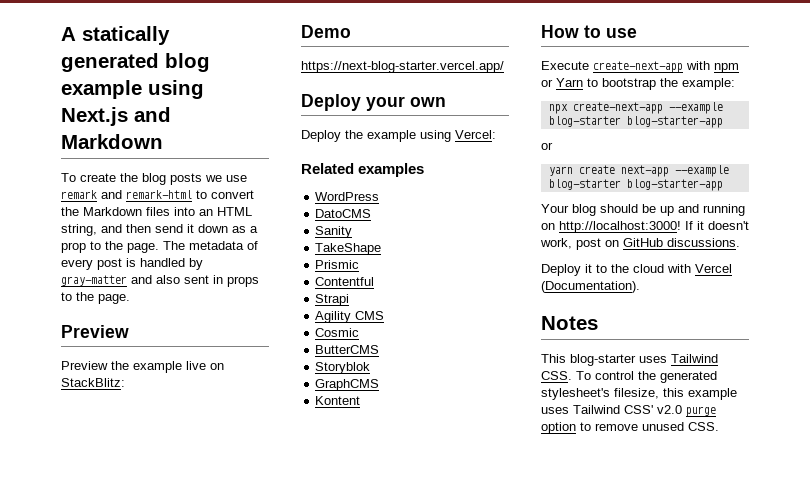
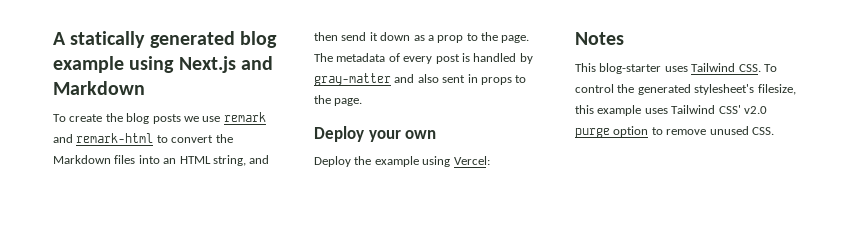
[61,325,129,338] [61,361,224,373] [61,378,125,387] [301,25,351,38] [301,61,504,73] // Preview // Preview the example live on StackBlitz: // Demo // https://next-blog-starter.vercel.app/ -> (363, 102) none
[301,163,425,177] [315,192,380,201] [315,209,372,218] [315,226,353,238] [315,243,382,255] [315,260,360,269] [315,277,375,286] [315,294,350,306] [315,311,385,323] [315,328,360,337] [315,345,380,354] [315,362,371,374] [315,379,380,391] [315,396,361,405] [541,25,637,38] [541,61,739,73] [541,78,735,90] [548,102,723,114] [548,116,723,128] [541,142,553,150] [548,165,729,177] [548,179,723,191] [541,204,745,216] [541,221,749,233] [540,238,740,250] [541,264,732,276] [541,281,640,293] // Related examples // WordPress // DatoCMS // Sanity // TakeShape // Prismic // Contentful // Strapi // Agility CMS // Cosmic // ButterCMS // Storyblok // GraphCMS // Kontent // How to use // Execute create-next-app with npm or Yarn to bootstrap the example: // npx create-next-app --example blog-starter blog-starter-app // or // yarn create next-app --example blog-starter blog-starter-app // Your blog should be up and running on http://localhost:3000! If it doesn't work, post on GitHub discussions. // Deploy it to the cloud with Vercel (Documentation). -> (490, 160) none

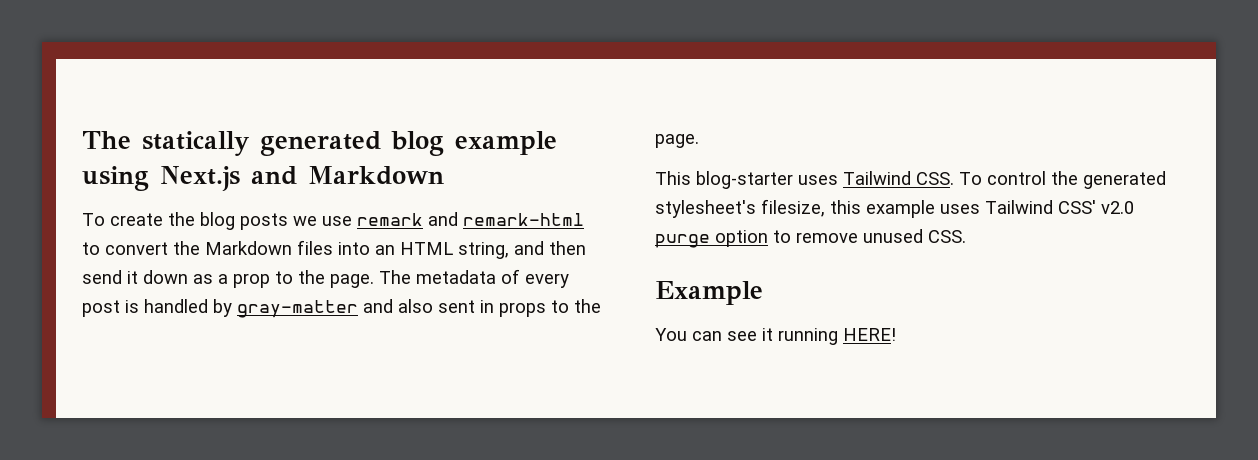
[53,32,66,45] A -> [82,131,131,149] The
[314,126,437,142] [314,156,490,167] [575,32,624,45] // Deploy your own // Deploy the example using Vercel: // Notes -> (699, 141) none
(774, 131) none -> [655,281,763,305] [655,328,896,345] // Example // You can see it running HERE!

